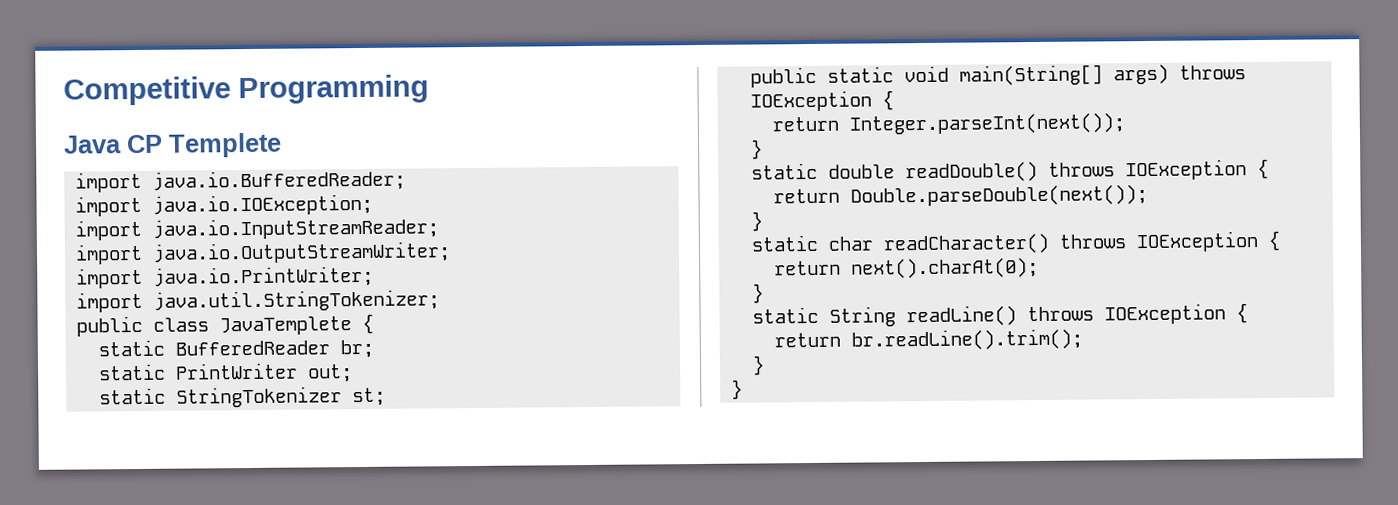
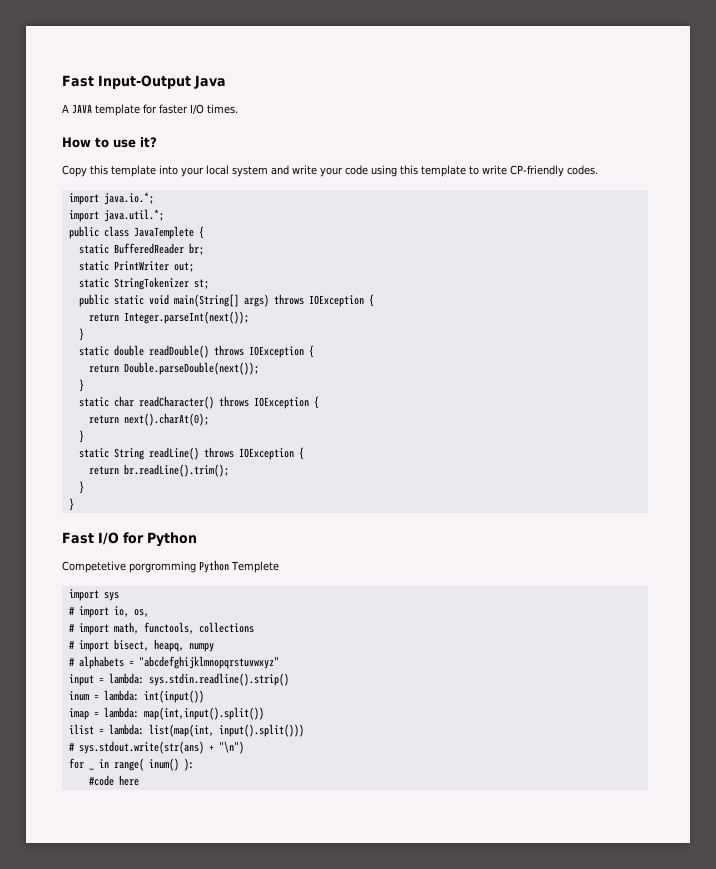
[63,74,429,106] [63,132,282,158] [75,169,407,193] [75,193,374,217] [75,217,440,241] [75,241,452,265] [76,265,375,289] [76,289,441,313] Competitive Programming // Java CP Templete // import java.io.BufferedReader; // import java.io.IOException; // import java.io.InputStreamReader; // import java.io.OutputStreamWriter; // import java.io.PrintWriter; // import java.util.StringTokenizer; -> [62,75,226,89] [62,104,238,116] [62,137,157,148] [62,165,598,177] [68,192,154,205] [68,209,164,222] Fast Input-Output Java // A JAVA template for faster I/O times. // How to use it? // Copy this template into your local system and write your code using this template to write CP-friendly codes. // import java.io.*; // import java.util.*;
(744, 389) none -> [62,532,197,547] [62,560,279,573] [68,589,119,601] [68,606,149,618] [68,622,254,635] [68,639,214,652] [68,656,279,669] [68,673,289,686] [68,690,204,703] [68,707,264,720] [68,724,304,737] [68,741,244,754] [68,758,94,770] [98,758,194,771] [88,775,139,786] // Fast I/O for Python // Competetive porgromming Python Templete // import sys // # import io, os, // # import math, functools, collections // # import bisect, heapq, numpy // # alphabets = "abcdefghijklmnopqrstuvwxyz" // input = lambda: sys.stdin.readline().strip() // inum = lambda: int(input()) // imap = lambda: map(int,input().split()) // ilist = lambda: list(map(int, input().split())) // # sys.stdout.write(str(ans) + "\n") // for _ in range( inum() ): // #code here

